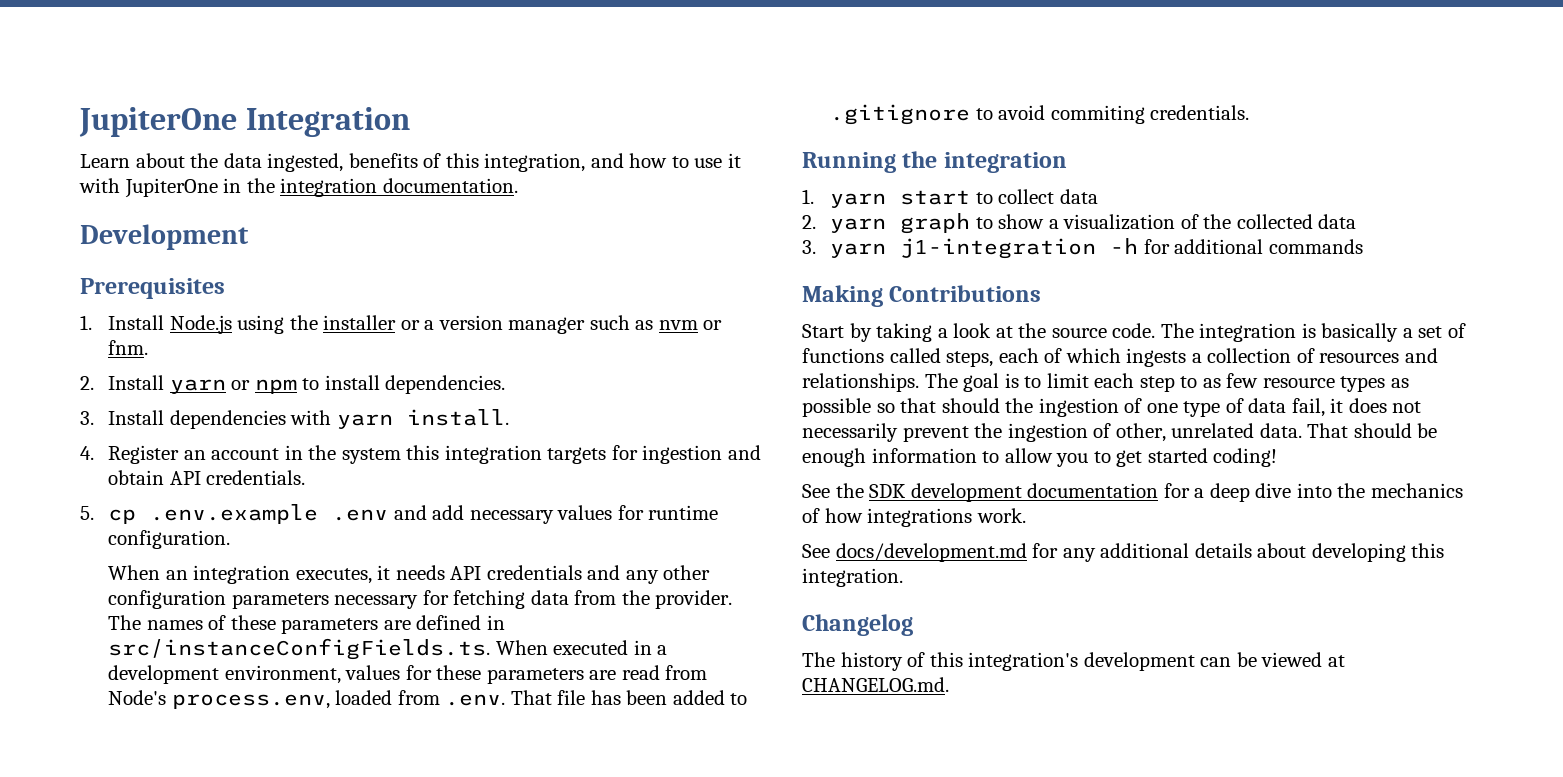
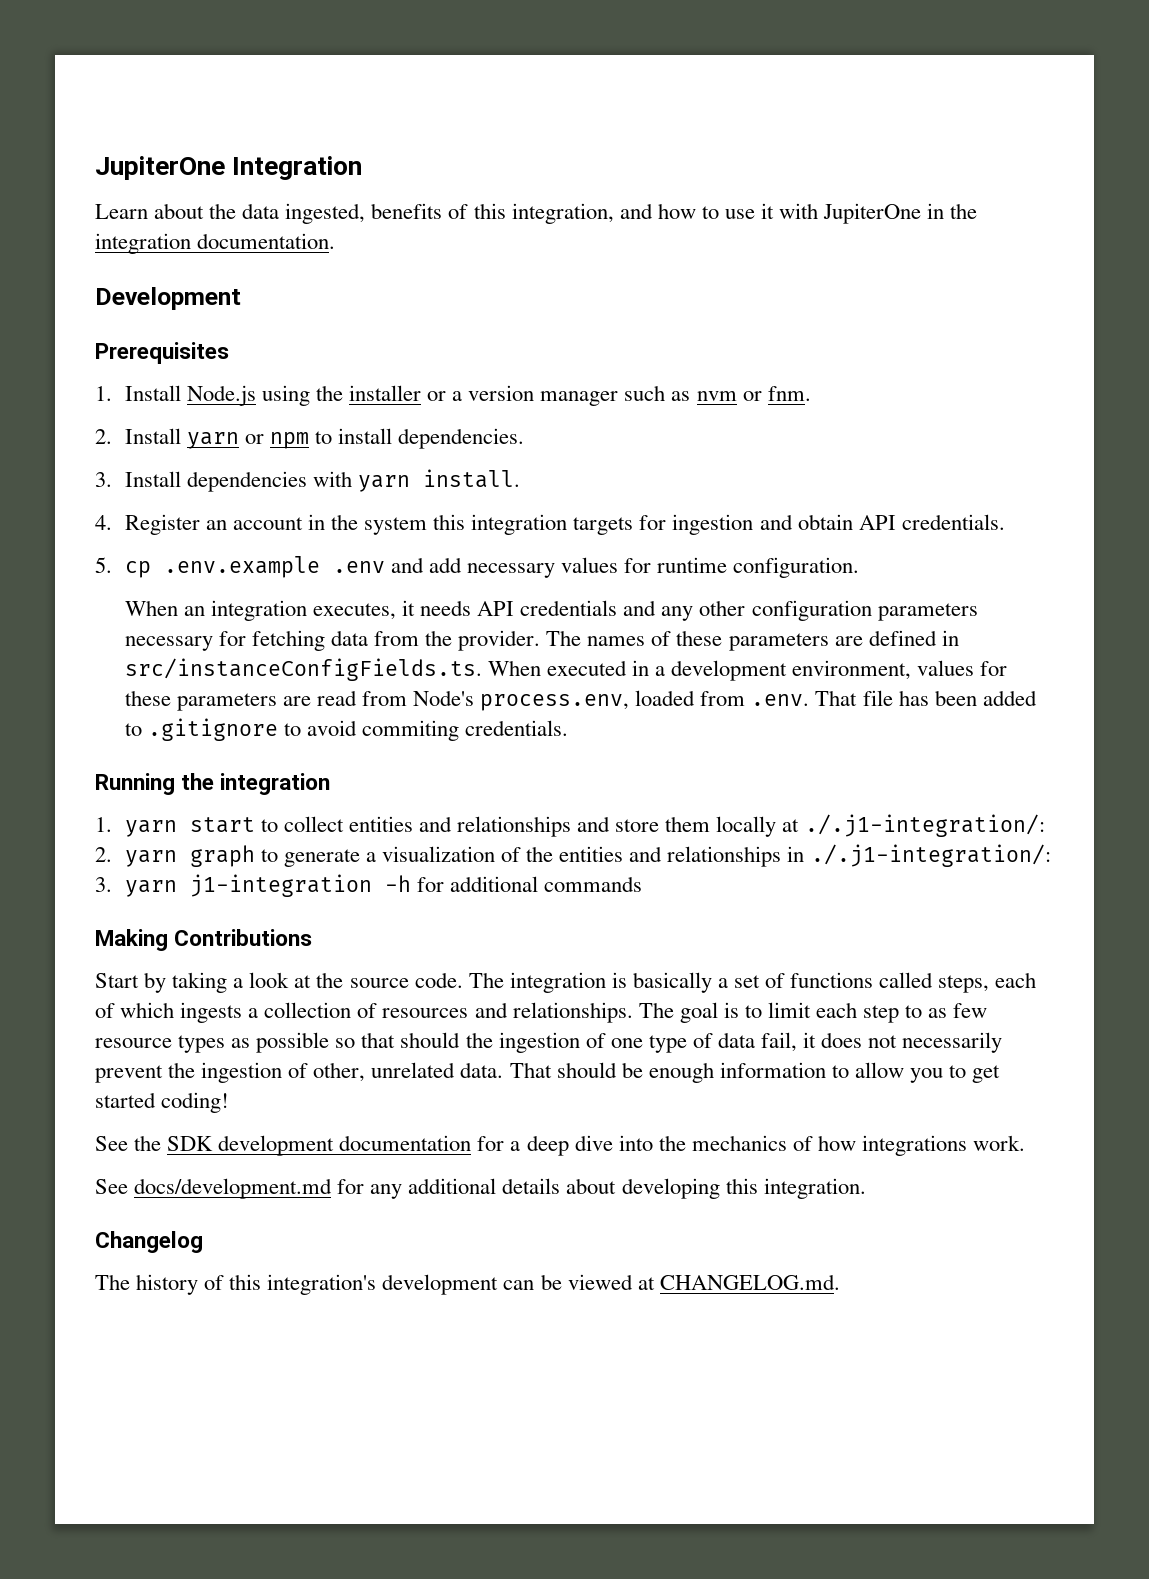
[1059,189,1098,204] data -> [348,814,1045,837] entities and relationships and store them locally at ./.j1-integration/:
[998,214,1045,229] show -> [283,849,360,867] generate
[1236,214,1357,229] collected data -> [559,844,1051,867] entities and relationships in ./.j1-integration/:

